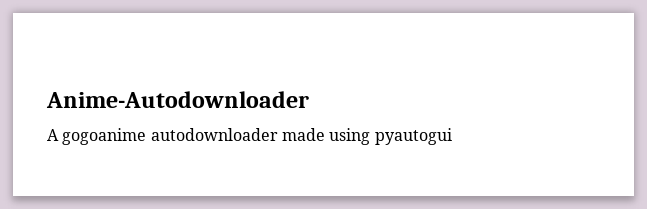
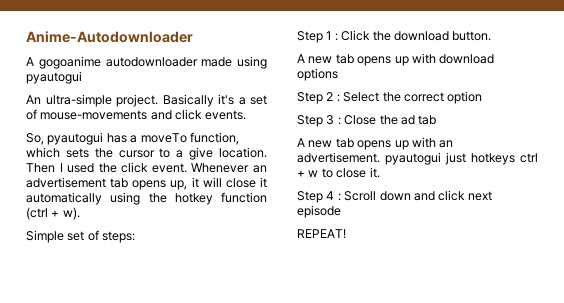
(452, 136) none -> [26,94,267,107] [26,109,246,120] [26,132,239,145] [26,147,267,160] [26,162,267,173] [26,177,267,190] [26,192,267,205] [26,207,80,220] [26,230,136,243] [297,30,492,43] [297,53,495,66] [297,68,338,81] [297,91,483,104] [297,115,437,127] [297,137,454,150] [297,152,538,165] [297,167,380,178] [297,190,492,203] [297,205,341,218] [297,229,346,239] // An ultra-simple project. Basically it's a set of mouse-movements and click events. // So, pyautogui has a moveTo function, which sets the cursor to a give location. Then I used the click event. Whenever an advertisement tab opens up, it will close it automatically using the hotkey function (ctrl + w). // Simple set of steps: // Step 1 : Click the download button. // A new tab opens up with download options // Step 2 : Select the correct option // Step 3 : Close the ad tab // A new tab opens up with an advertisement. pyautogui just hotkeys ctrl + w to close it. // Step 4 : Scroll down and click next episode // REPEAT!

